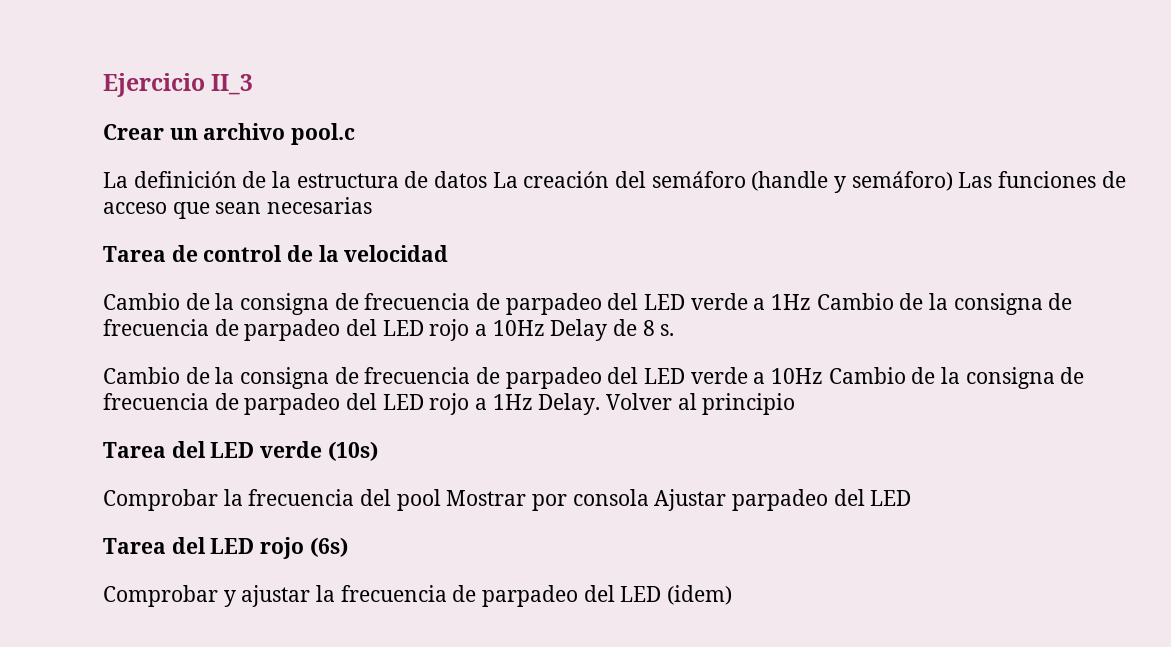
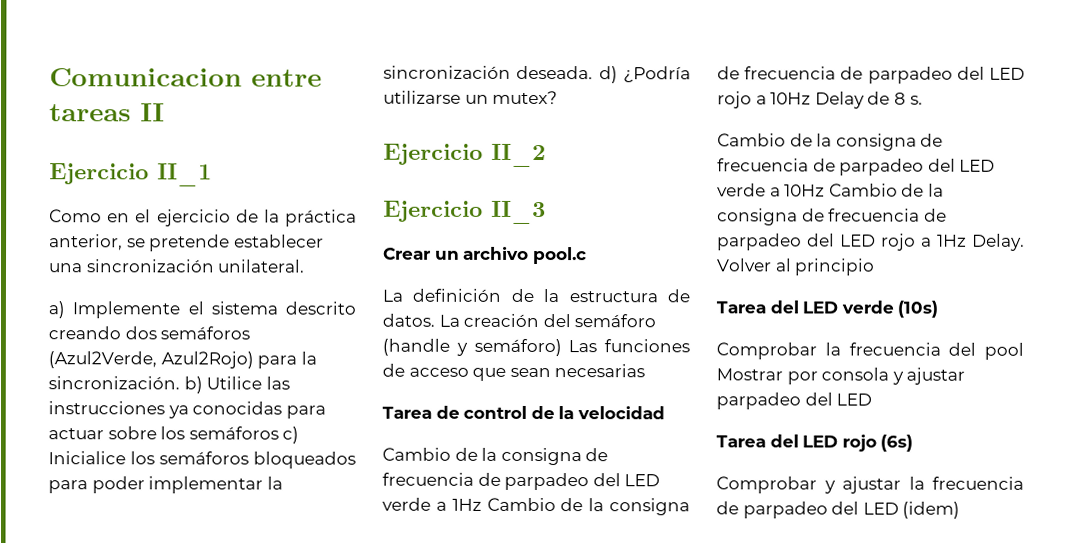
(103, 85) none -> [49,68,322,87] [49,103,165,122] [49,163,212,187] [49,209,357,227] [49,234,324,252] [48,259,306,273] [48,301,356,319] [48,326,251,340] [48,351,317,369] [48,376,290,394] [48,401,326,419] [48,426,300,444] [48,451,356,469] [48,476,283,494] [383,65,691,84] [383,90,559,105] [383,143,546,168] Comunicacion entre tareas II // Ejercicio II_1 // Como en el ejercicio de la práctica anterior, se pretende establecer una sincronización unilateral. // a) Implemente el sistema descrito creando dos semáforos (Azul2Verde, Azul2Rojo) para la sincronización. b) Utilice las instrucciones ya conocidas para actuar sobre los semáforos c) Inicialice los semáforos bloqueados para poder implementar la sincronización deseada. d) ¿Podría utilizarse un mutex? // Ejercicio II_2 //
[434,171,488,188] datos -> [382,313,435,327] datos.
[654,489,727,511] Ajustar -> [891,367,966,385] y ajustar

